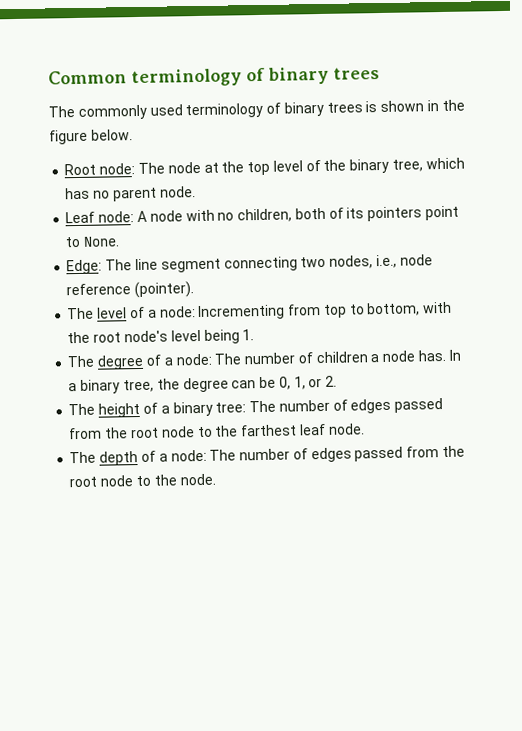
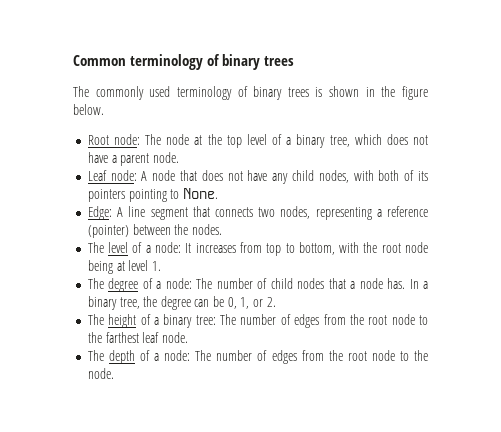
[323,159,347,171] the -> [286,137,292,145] a
[65,187,111,200] has no -> [386,134,428,145] [87,152,117,163] does not have a
[185,208,293,223] with no children, -> [180,170,374,184] that does not have any child nodes, with
[424,205,459,221] point -> [128,189,167,202] pointing
[105,259,133,271] The -> [117,207,124,217] A
[223,254,433,272] [66,281,195,299] connecting two nodes, i.e., node reference (pointer). -> [192,206,428,220] [87,224,222,238] that connects two nodes, representing a reference (pointer) between the nodes.
[198,304,286,321] Incrementing -> [185,243,236,253] It increases
[123,329,240,344] node's level being -> [405,242,429,253] [87,260,149,274] node being at level
[315,351,368,364] children -> [270,278,346,289] child nodes that
[394,398,444,413] passed -> (320, 321) none
[354,446,404,462] passed -> (297, 357) none

